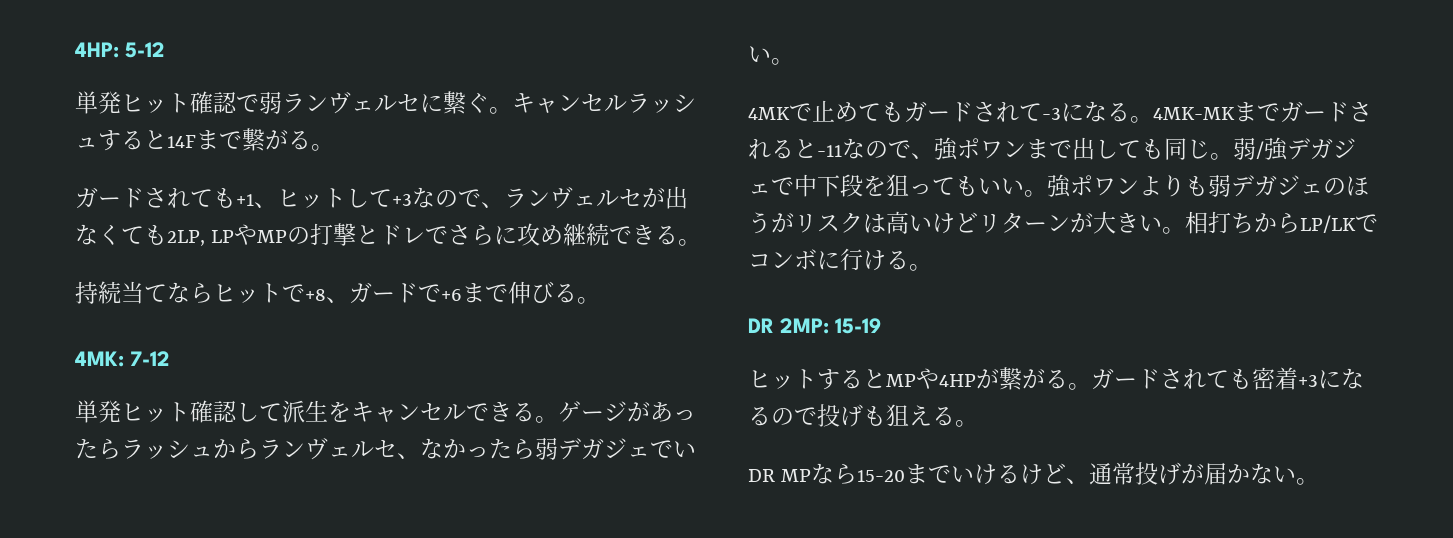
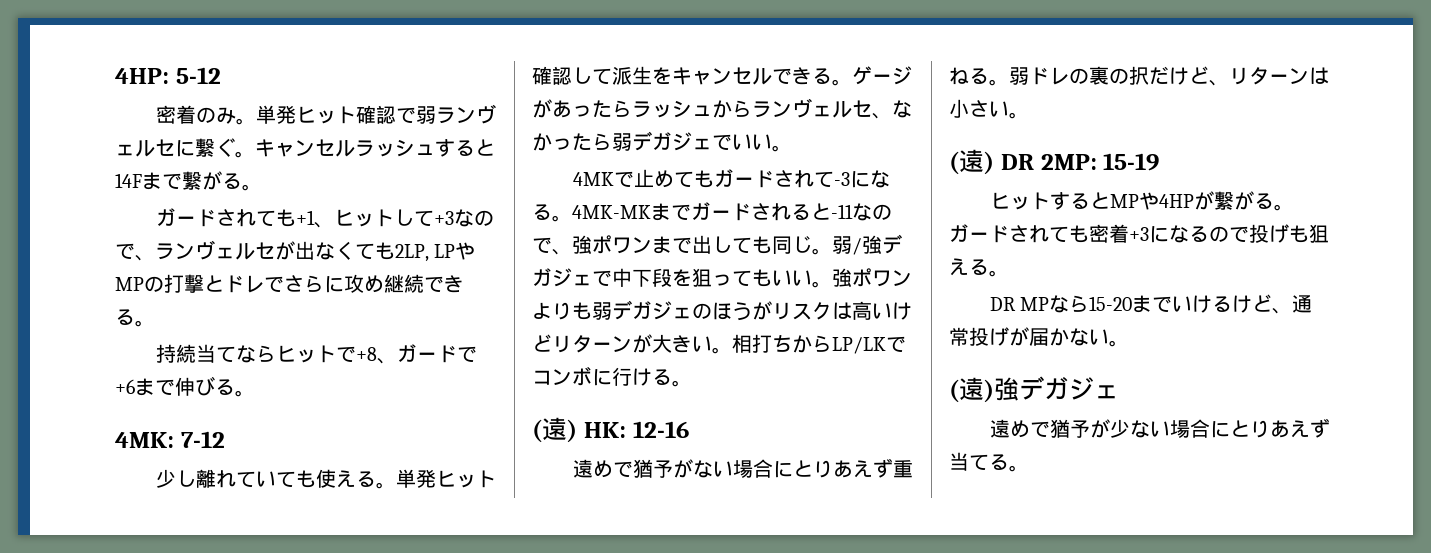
(165, 50) none -> [155,105,256,125] 密着のみ。
(170, 358) none -> [155,469,396,489] 少し離れていても使える。
(932, 267) none -> [532,417,689,443] [572,458,913,478] [949,66,1329,86] [949,99,1029,119] [949,149,994,175] (遠) HK: 12-16 // 遠めで猶予がない場合にとりあえず重ねる。弱ドレの裏の択だけど、リターンは小さい。 // (遠)
(1320, 481) none -> [949,376,1119,403] [989,418,1330,438] [949,452,1029,472] // (遠)強デガジェ // 遠めで猶予が少ない場合にとりあえず当てる。

